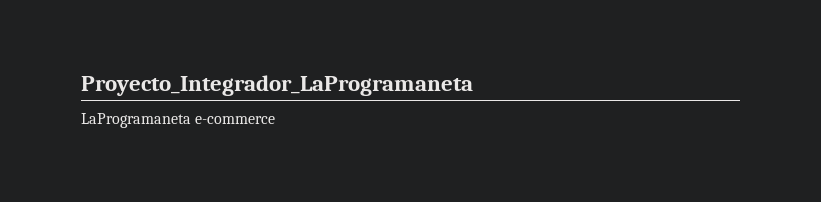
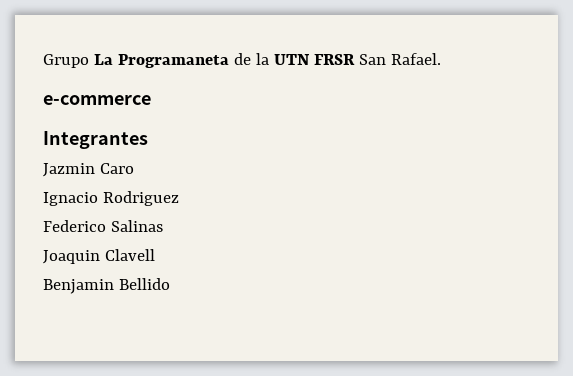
[81,75,473,96] [81,113,276,128] Proyecto_Integrador_LaProgramaneta // LaProgramaneta e-commerce -> [43,53,441,68] [43,95,151,105] [43,131,148,149] [43,163,134,177] [43,191,179,206] [43,220,163,232] [43,249,155,264] [43,278,170,294] Grupo La Programaneta de la UTN FRSR San Rafael. // e-commerce // Integrantes // Jazmin Caro // Ignacio Rodriguez // Federico Salinas // Joaquin Clavell // Benjamin Bellido

